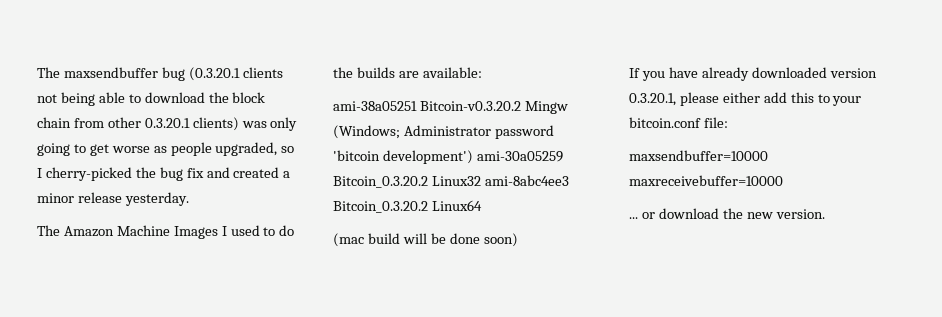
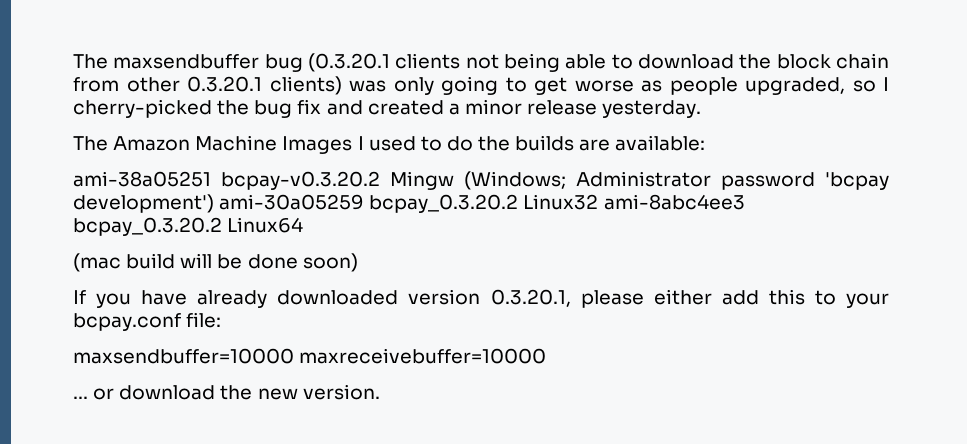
[419,101,521,111] Bitcoin-v0.3.20.2 -> [221,171,380,190] bcpay-v0.3.20.2
[333,150,380,161] 'bitcoin -> [825,172,889,190] 'bcpay
[333,176,428,188] Bitcoin_0.3.20.2 -> [369,194,519,213] bcpay_0.3.20.2
[333,201,428,213] Bitcoin_0.3.20.2 -> [73,217,222,236] bcpay_0.3.20.2
[629,117,701,128] bitcoin.conf -> [73,313,181,331] bcpay.conf

